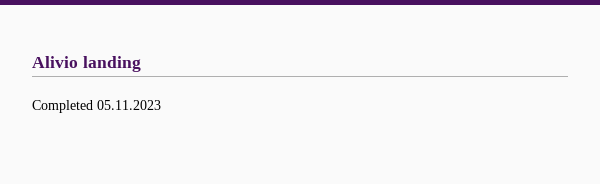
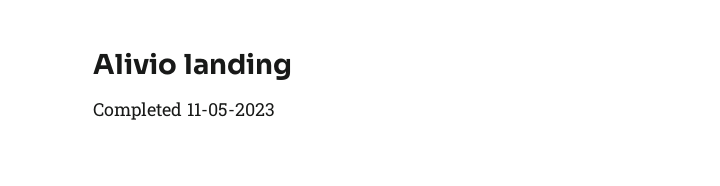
[97,100,161,110] 05.11.2023 -> [186,103,275,117] 11-05-2023

